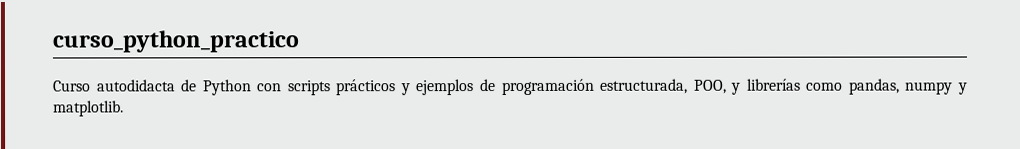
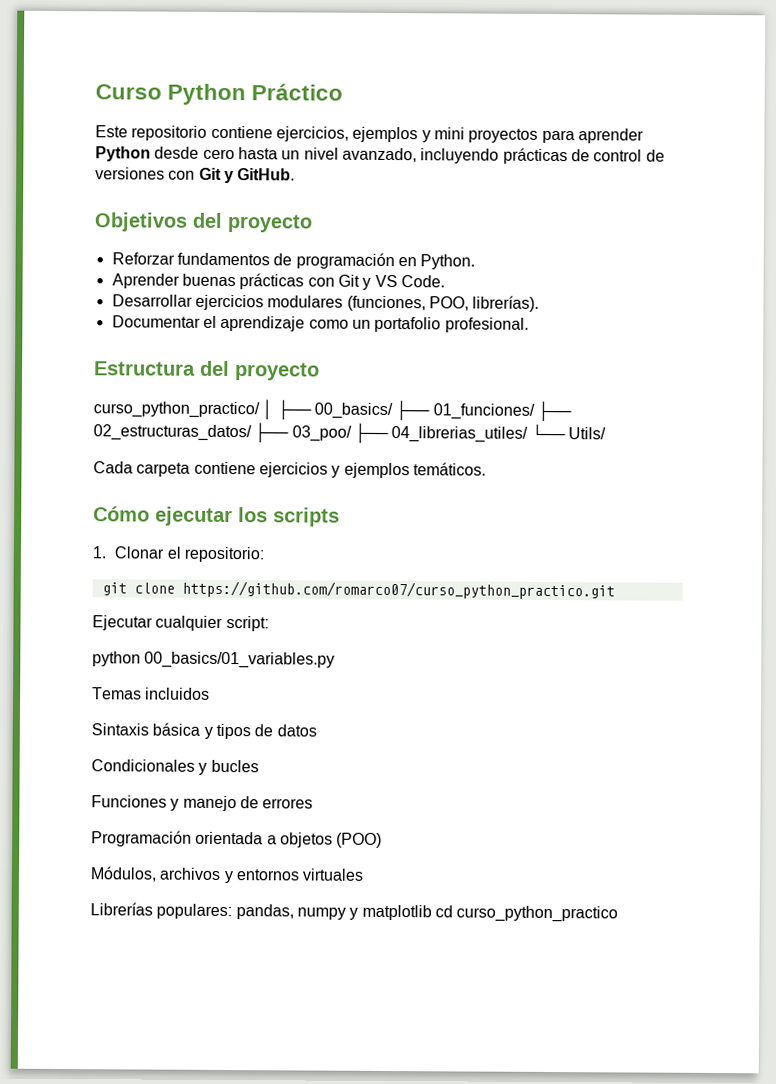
[52,30,299,53] [53,78,968,96] [53,100,124,117] curso_python_practico // Curso autodidacta de Python con scripts prácticos y ejemplos de programación estructurada, POO, y librerías como pandas, numpy y matplotlib. -> [95,83,344,106] [95,125,644,144] [95,146,665,165] [95,167,296,184] [94,212,312,233] [111,252,476,270] [111,273,445,290] [111,294,540,312] [111,315,529,333] [94,360,320,381] [93,399,572,423] [93,422,606,445] [93,461,486,479] [93,506,340,527] [92,546,265,563] [101,580,615,600] [92,615,269,632] [92,651,336,669] [92,687,211,700] [91,722,317,740] [91,759,259,775] [91,795,314,812] [91,830,383,848] [90,866,365,884] [90,902,619,923] Curso Python Práctico // Este repositorio contiene ejercicios, ejemplos y mini proyectos para aprender Python desde cero hasta un nivel avanzado, incluyendo prácticas de control de versiones con Git y GitHub. // Objetivos del proyecto // Reforzar fundamentos de programación en Python. // Aprender buenas prácticas con Git y VS Code. // Desarrollar ejercicios modulares (funciones, POO, librerías). // Documentar el aprendizaje como un portafolio profesional. // Estructura del proyecto // curso_python_practico/ │ ├── 00_basics/ ├── 01_funciones/ ├── 02_estructuras_datos/ ├── 03_poo/ ├── 04_librerias_utiles/ └── Utils/ // Cada carpeta contiene ejercicios y ejemplos temáticos. // Cómo ejecutar los scripts // 1. Clonar el repositorio: // git clone https://github.com/romarco07/curso_python_practico.git // Ejecutar cualquier script: // python 00_basics/01_variables.py // Temas incluidos // Sintaxis básica y tipos de datos // Condicionales y bucles // Funciones y manejo de errores // Programación orientada a objetos (POO) // Módulos, archivos y entornos virtuales // Librerías populares: pandas, numpy y matplotlib cd curso_python_practico

